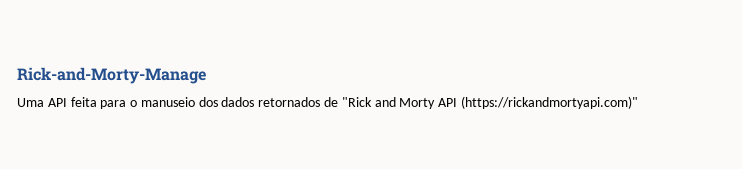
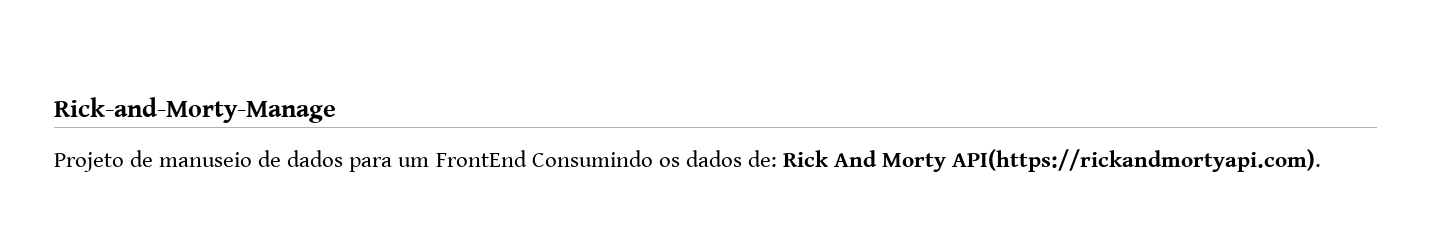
[17,96,638,109] Uma API feita para o manuseio dos dados retornados de "Rick and Morty API (https://rickandmortyapi.com)" -> [54,149,1322,172] Projeto de manuseio de dados para um FrontEnd Consumindo os dados de: Rick And Morty API(https://rickandmortyapi.com).

